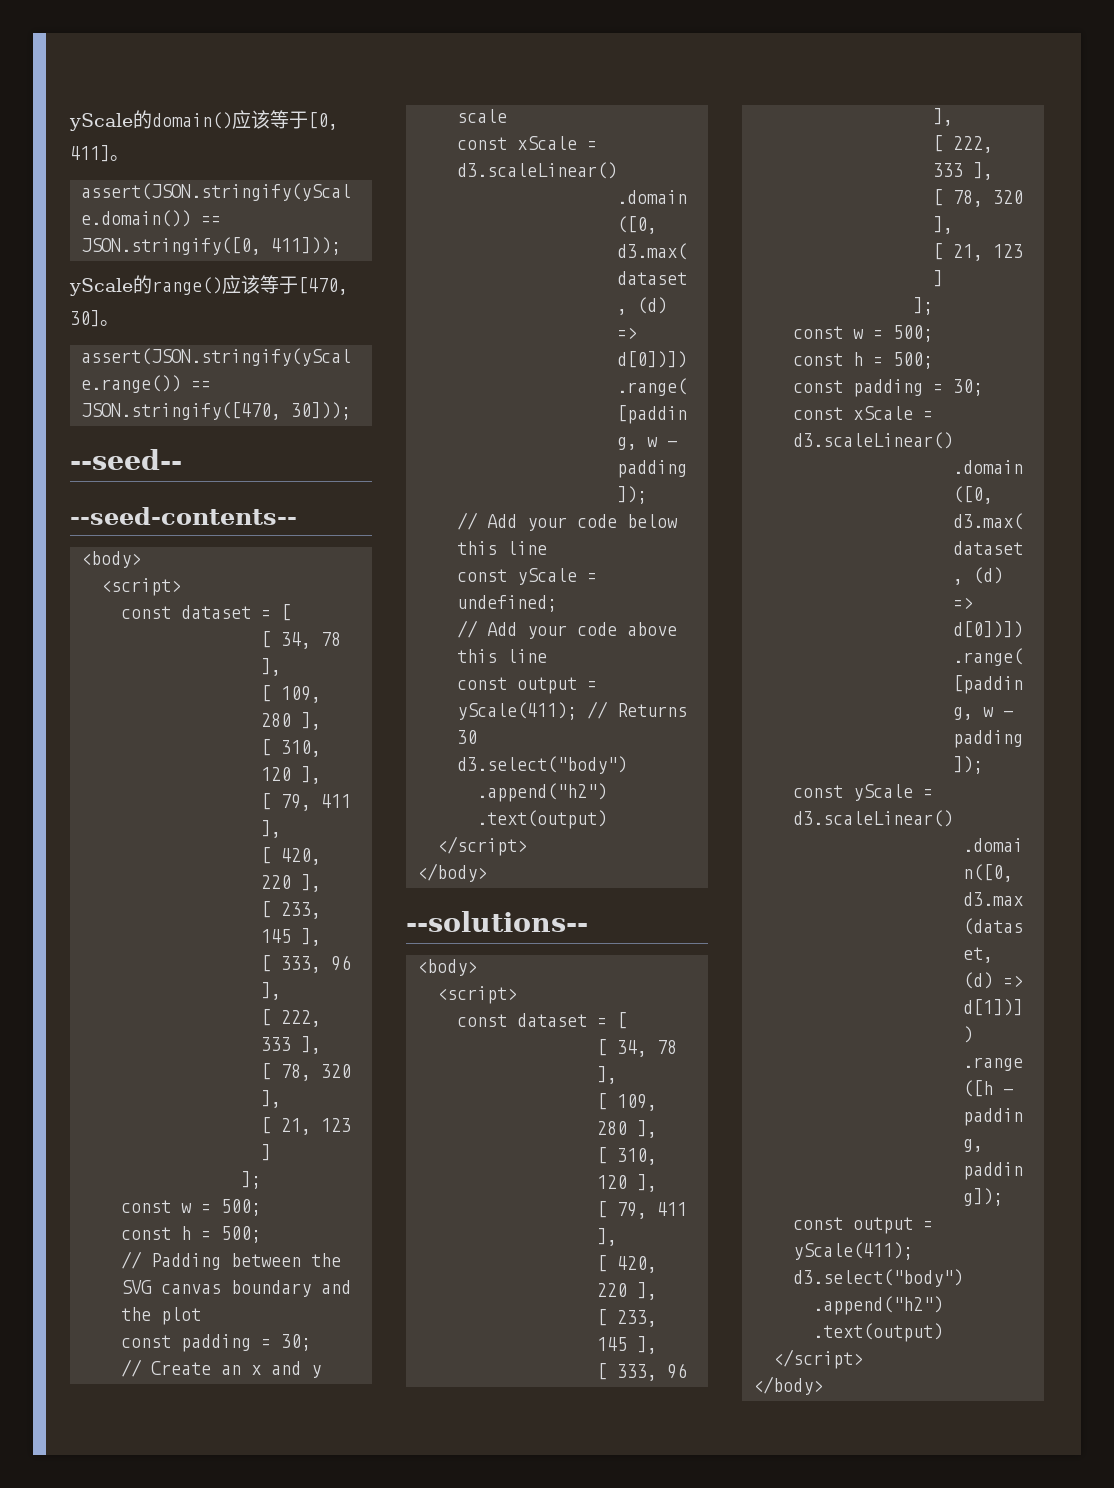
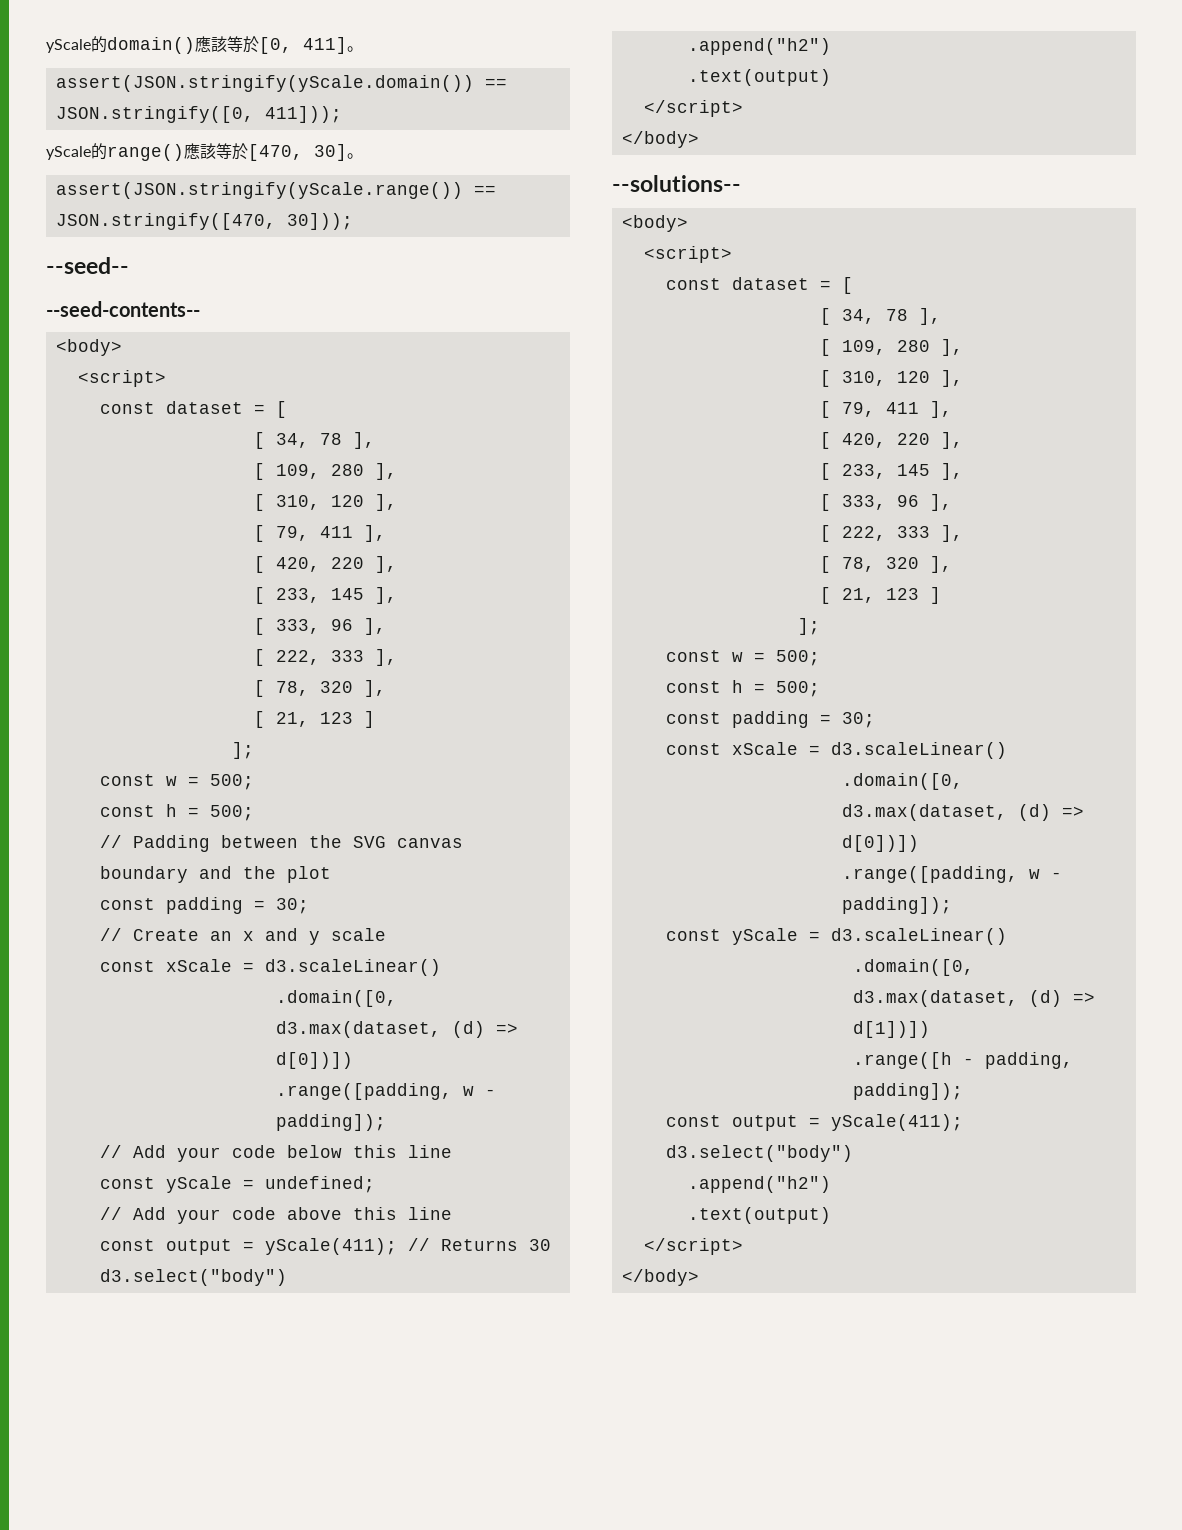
[232,110,308,129] 应该等于 -> [195,36,259,53] 應該等於
[222,275,298,294] 应该等于 -> [184,143,248,160] 應該等於

